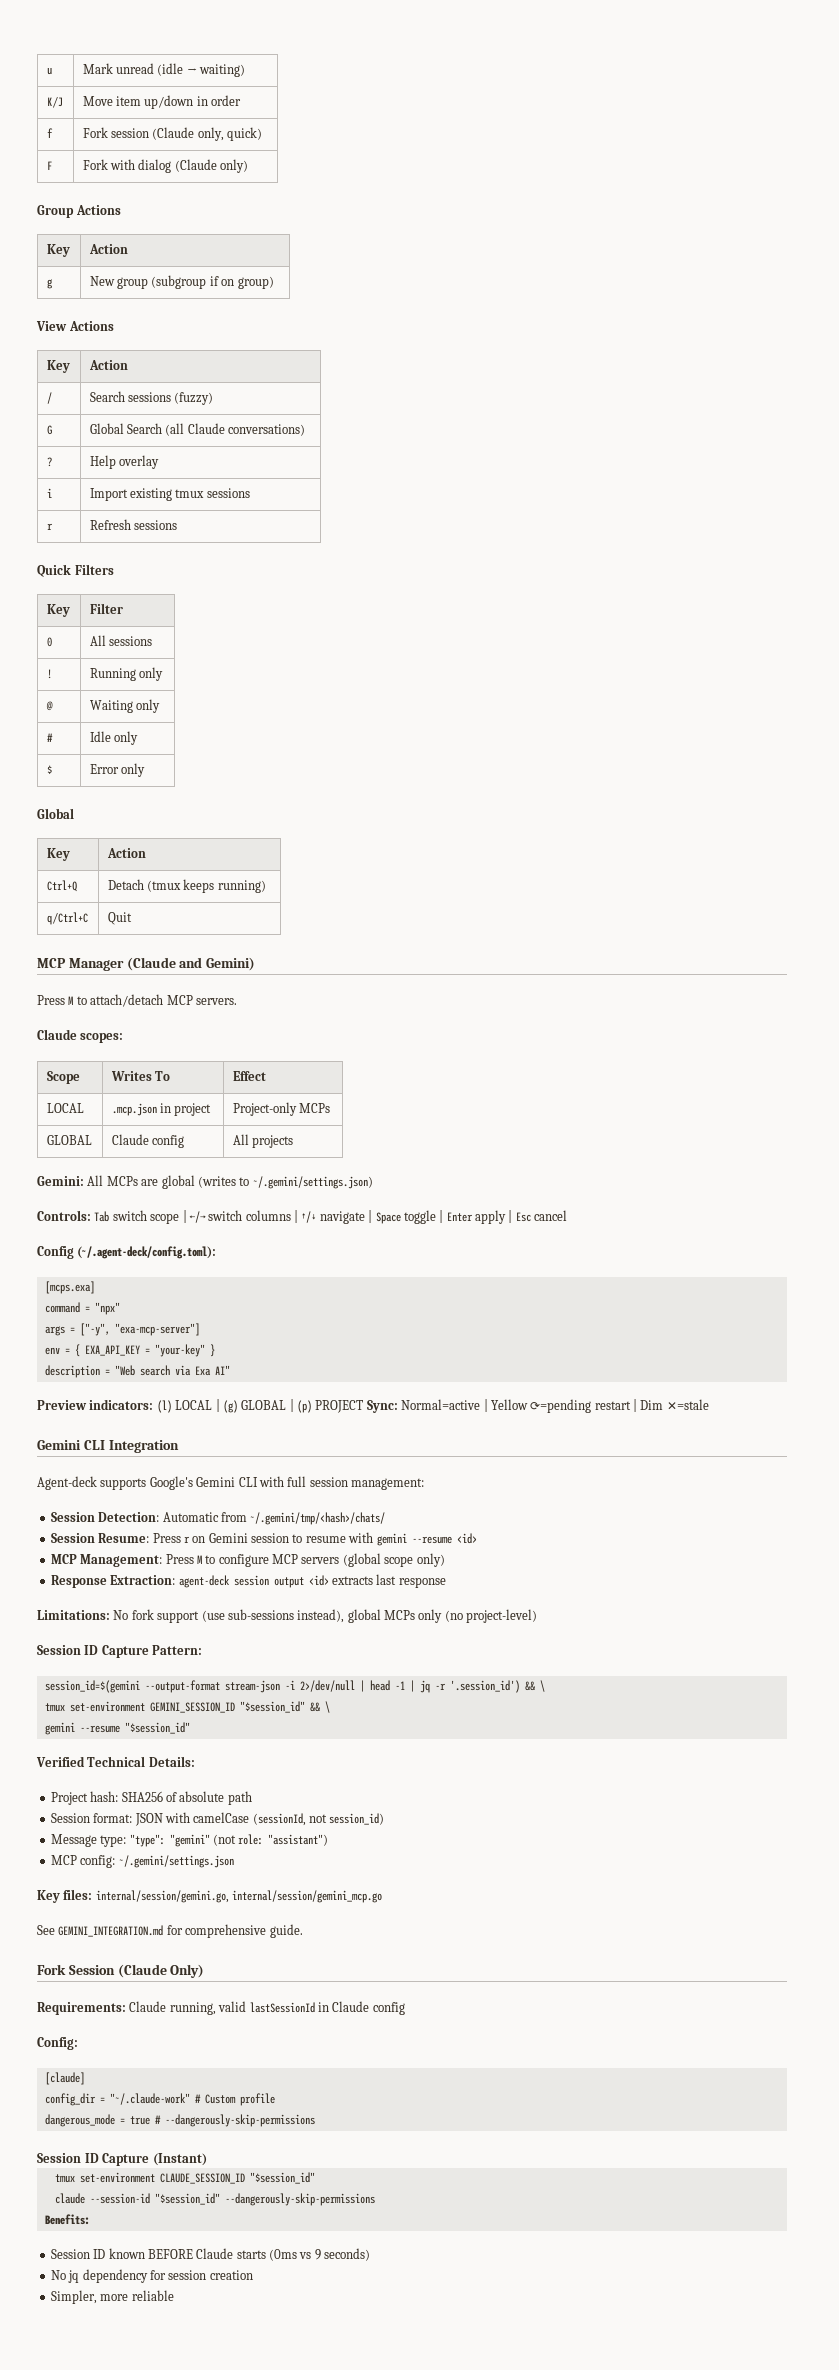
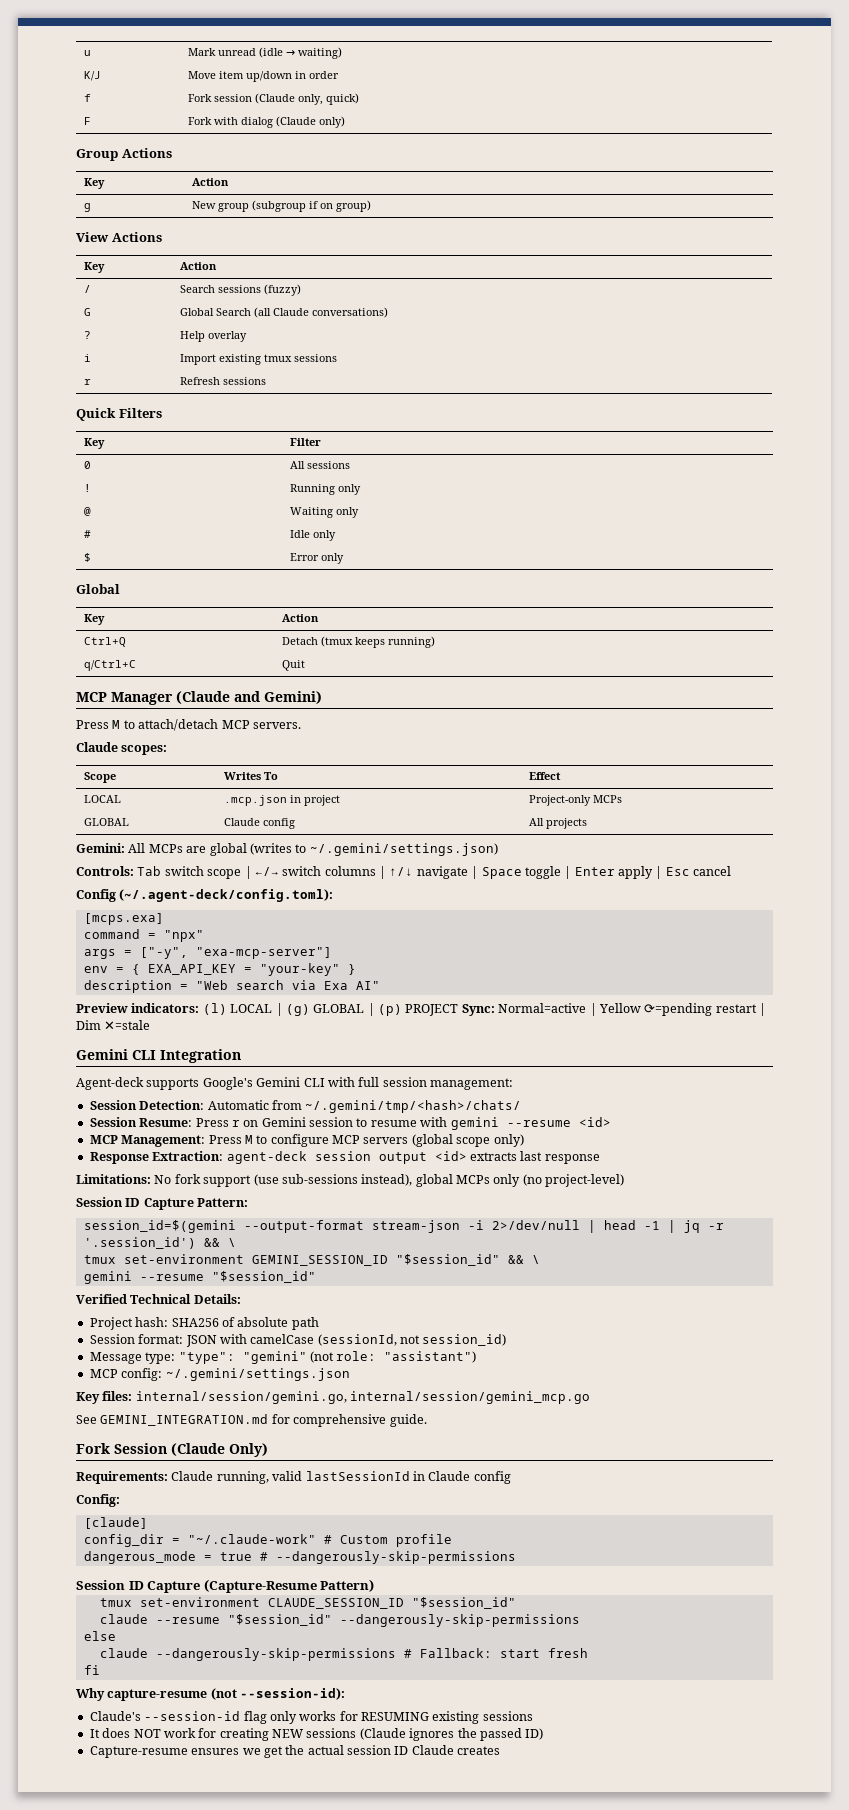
[152,2153,207,2166] (Instant) -> [203,1579,375,1593] (Capture-Resume Pattern)
[89,2193,150,2204] --session-id -> [155,1617,220,1624] --resume
[44,2214,90,2225] [50,2248,371,2261] [50,2269,253,2283] [50,2290,174,2304] Benefits: // Session ID known BEFORE Claude starts (0ms vs 9 seconds) // No jq dependency for session creation // Simpler, more reliable -> [83,1631,116,1641] [99,1648,588,1661] [83,1665,100,1675] [76,1688,346,1701] [89,1711,533,1724] [89,1728,544,1741] [89,1745,501,1758] else // claude --dangerously-skip-permissions # Fallback: start fresh // fi // Why capture-resume (not --session-id): // Claude's --session-id flag only works for RESUMING existing sessions // It does NOT work for creating NEW sessions (Claude ignores the passed ID) // Capture-resume ensures we get the actual session ID Claude creates

